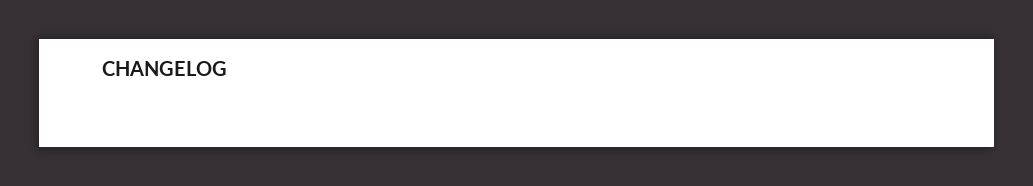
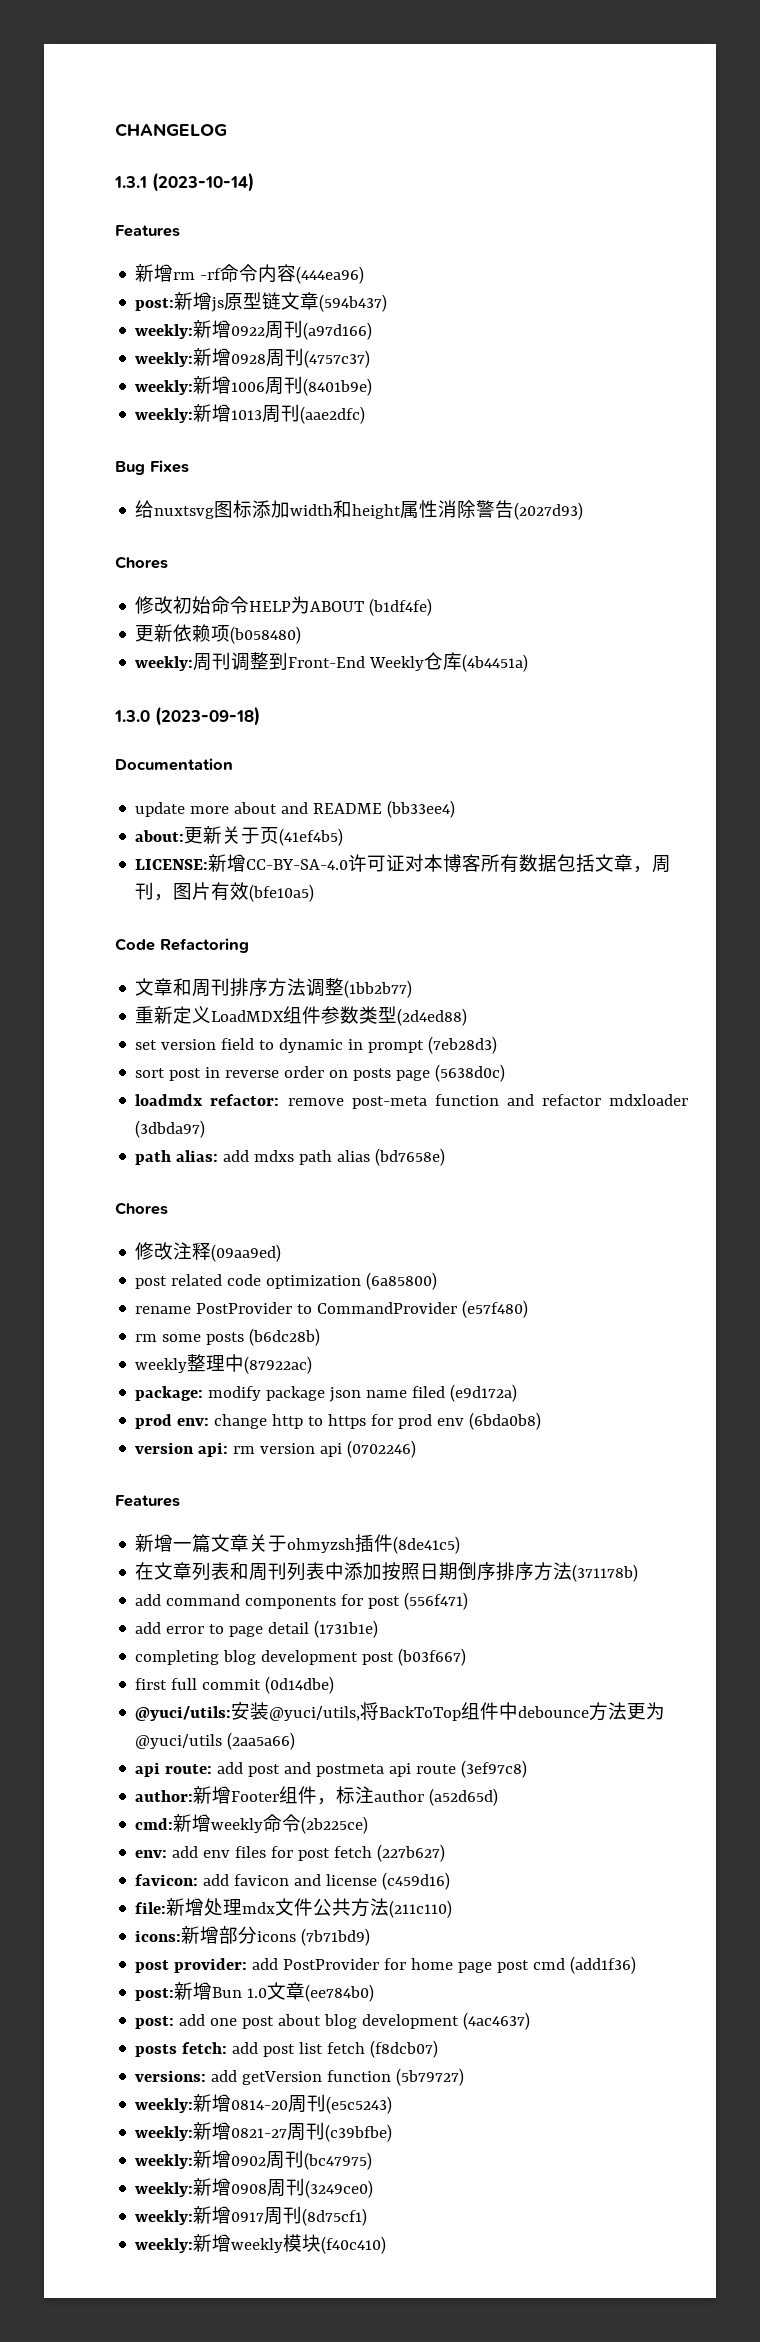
(227, 68) none -> [114,172,254,192] [115,225,180,237] [135,264,365,284] [135,292,388,312] [135,320,373,340] [135,348,371,368] [135,376,373,396] [135,404,366,424] [115,460,189,475] [135,500,584,520] [115,556,168,569] [135,596,433,616] [135,624,302,644] [135,652,529,672] [114,706,260,726] [115,758,233,771] [135,800,456,818] [135,826,344,846] [135,854,672,873] [135,882,315,902] [115,938,249,953] [135,978,413,998] [135,1006,468,1026] [135,1036,498,1054] [135,1064,506,1082] [135,1094,688,1109] [135,1120,206,1138] [135,1148,446,1166] [115,1202,168,1215] [135,1242,282,1262] [135,1272,438,1290] [135,1300,529,1318] [135,1328,321,1346] [135,1354,313,1374] [135,1384,518,1402] [135,1412,542,1430] [135,1440,417,1458] [115,1495,180,1507] [135,1534,461,1554] [135,1562,639,1582] [135,1592,469,1610] [135,1620,379,1638] [135,1648,467,1666] [135,1676,335,1694] [135,1702,666,1721] [135,1732,296,1750] [135,1760,528,1778] [135,1786,499,1806] [135,1814,369,1834] [135,1844,446,1862] [135,1872,451,1890] [135,1898,453,1918] [135,1926,371,1946] [135,1956,637,1974] [135,1982,375,2002] [135,2012,531,2030] [135,2040,439,2058] [135,2068,465,2086] [135,2094,393,2114] [135,2122,393,2142] [135,2150,373,2170] [135,2178,374,2198] [135,2206,368,2226] [135,2234,387,2254] // 1.3.1 (2023-10-14) // Features // 新增rm -rf命令内容(444ea96) // post:新增js原型链文章(594b437) // weekly:新增0922周刊(a97d166) // weekly:新增0928周刊(4757c37) // weekly:新增1006周刊(8401b9e) // weekly:新增1013周刊(aae2dfc) // Bug Fixes // 给nuxtsvg图标添加width和height属性消除警告(2027d93) // Chores // 修改初始命令HELP为ABOUT (b1df4fe) // 更新依赖项(b058480) // weekly:周刊调整到Front-End Weekly仓库(4b4451a) // 1.3.0 (2023-09-18) // Documentation // update more about and README (bb33ee4) // about:更新关于页(41ef4b5) // LICENSE:新增CC-BY-SA-4.0许可证对本博客所有数据包括文章，周刊，图片有效(bfe10a5) // Code Refactoring // 文章和周刊排序方法调整(1bb2b77) // 重新定义LoadMDX组件参数类型(2d4ed88) // set version field to dynamic in prompt (7eb28d3) // sort post in reverse order on posts page (5638d0c) // loadmdx refactor: remove post-meta function and refactor mdxloader (3dbda97) // path alias: add mdxs path alias (bd7658e) // Chores // 修改注释(09aa9ed) // post related code optimization (6a85800) // rename PostProvider to CommandProvider (e57f480) // rm some posts (b6dc28b) // weekly整理中(87922ac) // package: modify package json name filed (e9d172a) // prod env: change http to https for prod env (6bda0b8) // version api: rm version api (0702246) // Features // 新增一篇文章关于ohmyzsh插件(8de41c5) // 在文章列表和周刊列表中添加按照日期倒序排序方法(371178b) // add command components for post (556f471) // add error to page detail (1731b1e) // completing blog development post (b03f667) // first full commit (0d14dbe) // @yuci/utils:安装@yuci/utils,将BackToTop组件中debounce方法更为@yuci/utils (2aa5a66) // api route: add post and postmeta api route (3ef97c8) // author:新增Footer组件，标注author (a52d65d) // cmd:新增weekly命令(2b225ce) // env: add env files for post fetch (227b627) // favicon: add favicon and license (c459d16) // file:新增处理mdx文件公共方法(211c110) // icons:新增部分icons (7b71bd9) // post provider: add PostProvider for home page post cmd (add1f36) // post:新增Bun 1.0文章(ee784b0) // post: add one post about blog development (4ac4637) // posts fetch: add post list fetch (f8dcb07) // versions: add getVersion function (5b79727) // weekly:新增0814-20周刊(e5c5243) // weekly:新增0821-27周刊(c39bfbe) // weekly:新增0902周刊(bc47975) // weekly:新增0908周刊(3249ce0) // weekly:新增0917周刊(8d75cf1) // weekly:新增weekly模块(f40c410)

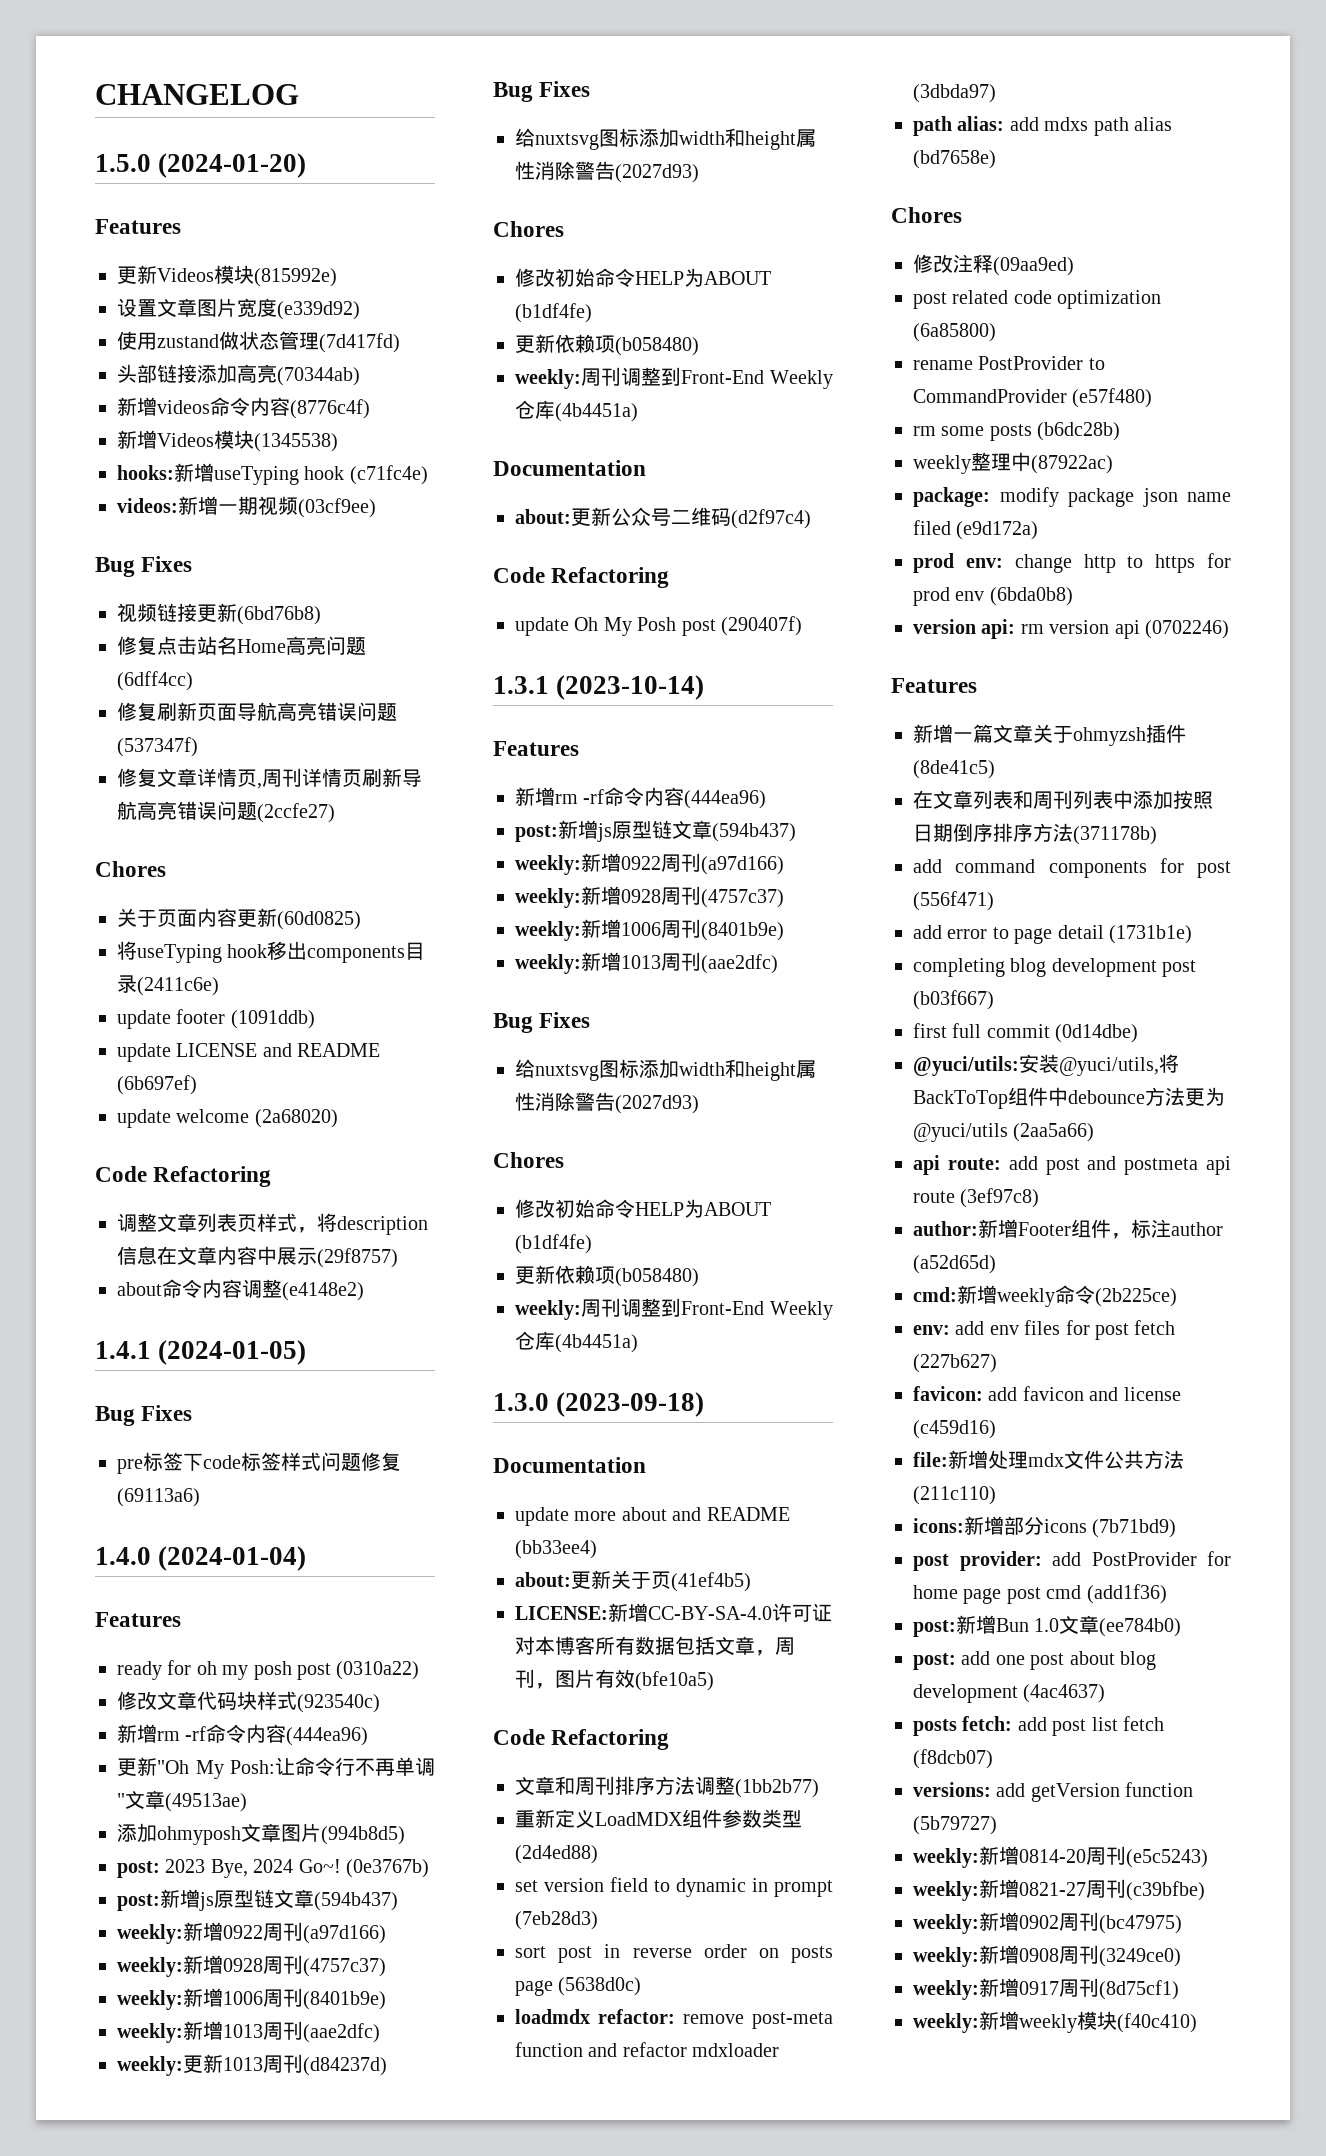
(227, 130) none -> [95,153,307,178] [95,219,181,234] [117,265,337,287] [117,298,360,320] [117,331,400,353] [117,364,360,386] [117,397,370,419] [117,430,338,452] [117,463,428,485] [117,496,376,518] [95,556,193,577] [117,603,321,625] [117,636,366,655] [117,671,193,691] [117,702,397,721] [117,737,198,757] [117,768,422,789] [117,801,335,823] [95,861,166,877] [117,908,361,930] [117,941,426,963] [117,975,219,996] [117,1009,315,1029] [117,1043,381,1062] [117,1075,197,1095] [117,1109,338,1128] [95,1166,272,1187] [117,1213,428,1235] [117,1246,398,1268] [117,1279,364,1301] [95,1340,307,1365] [95,1405,193,1426] [117,1452,401,1474] [117,1488,200,1507] [95,1546,307,1571] [95,1612,181,1627] [117,1660,420,1680] [117,1691,380,1713] [117,1724,369,1746] [117,1757,435,1779] [117,1790,247,1812] [117,1823,405,1845] [117,1859,429,1878] [117,1889,398,1911] [117,1922,386,1944] [117,1955,386,1977] [117,1988,386,2010] [117,2021,380,2043] [117,2054,387,2076] [493,81,591,102] [515,128,816,150] [515,161,699,183] [493,221,564,237] [515,268,771,287] [515,303,592,323] [515,334,699,356] [515,367,833,389] [515,400,638,422] [493,460,646,476] [515,507,811,529] [493,567,670,588] [515,616,802,636] // 1.5.0 (2024-01-20) // Features // 更新Videos模块(815992e) // 设置文章图片宽度(e339d92) // 使用zustand做状态管理(7d417fd) // 头部链接添加高亮(70344ab) // 新增videos命令内容(8776c4f) // 新增Videos模块(1345538) // hooks:新增useTyping hook (c71fc4e) // videos:新增一期视频(03cf9ee) // Bug Fixes // 视频链接更新(6bd76b8) // 修复点击站名Home高亮问题(6dff4cc) // 修复刷新页面导航高亮错误问题(537347f) // 修复文章详情页,周刊详情页刷新导航高亮错误问题(2ccfe27) // Chores // 关于页面内容更新(60d0825) // 将useTyping hook移出components目录(2411c6e) // update footer (1091ddb) // update LICENSE and README (6b697ef) // update welcome (2a68020) // Code Refactoring // 调整文章列表页样式，将description信息在文章内容中展示(29f8757) // about命令内容调整(e4148e2) // 1.4.1 (2024-01-05) // Bug Fixes // pre标签下code标签样式问题修复(69113a6) // 1.4.0 (2024-01-04) // Features // ready for oh my posh post (0310a22) // 修改文章代码块样式(923540c) // 新增rm -rf命令内容(444ea96) // 更新"Oh My Posh:让命令行不再单调"文章(49513ae) // 添加ohmyposh文章图片(994b8d5) // post: 2023 Bye, 2024 Go~! (0e3767b) // post:新增js原型链文章(594b437) // weekly:新增0922周刊(a97d166) // weekly:新增0928周刊(4757c37) // weekly:新增1006周刊(8401b9e) // weekly:新增1013周刊(aae2dfc) // weekly:更新1013周刊(d84237d) // Bug Fixes // 给nuxtsvg图标添加width和height属性消除警告(2027d93) // Chores // 修改初始命令HELP为ABOUT (b1df4fe) // 更新依赖项(b058480) // weekly:周刊调整到Front-End Weekly仓库(4b4451a) // Documentation // about:更新公众号二维码(d2f97c4) // Code Refactoring // update Oh My Posh post (290407f)

